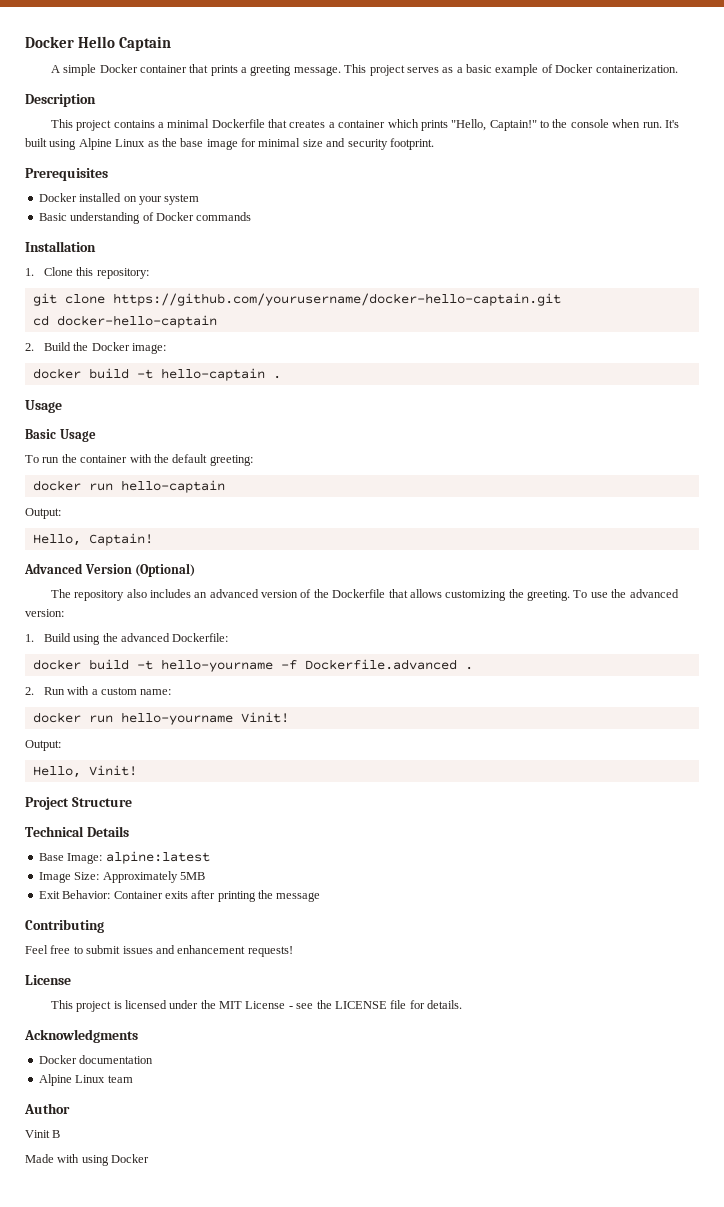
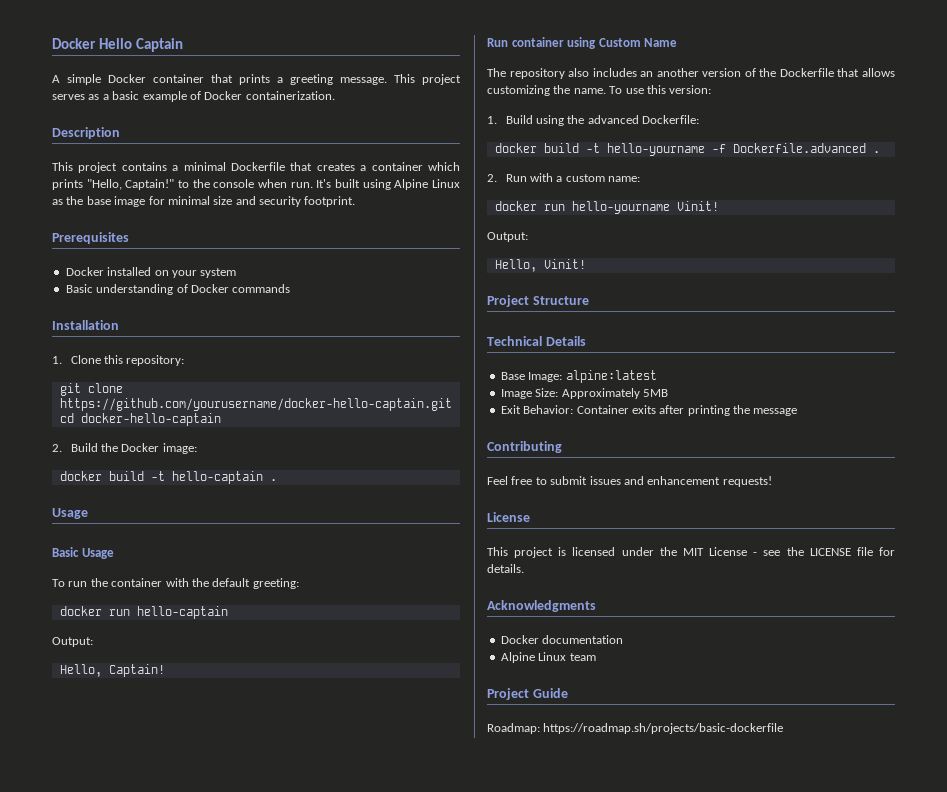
[24,563,196,577] Advanced Version (Optional) -> [487,37,678,49] Run container using Custom Name
[209,589,259,598] advanced -> [656,68,699,77] another
[527,590,571,601] greeting. -> [573,88,606,94] name.
[611,589,679,598] the advanced -> [646,85,666,94] this
[24,1103,70,1114] [25,1130,61,1138] [25,1154,150,1166] Author // Vinit B // Made with using Docker -> [487,688,568,700] [487,723,784,734] Project Guide // Roadmap: https://roadmap.sh/projects/basic-dockerfile

